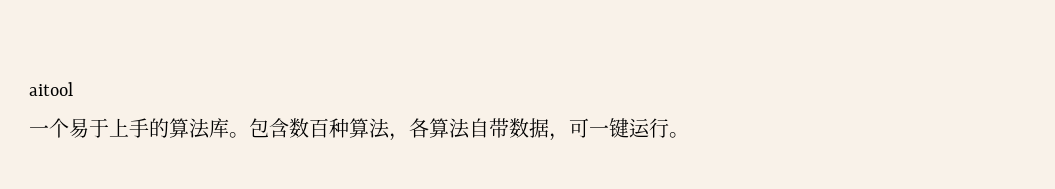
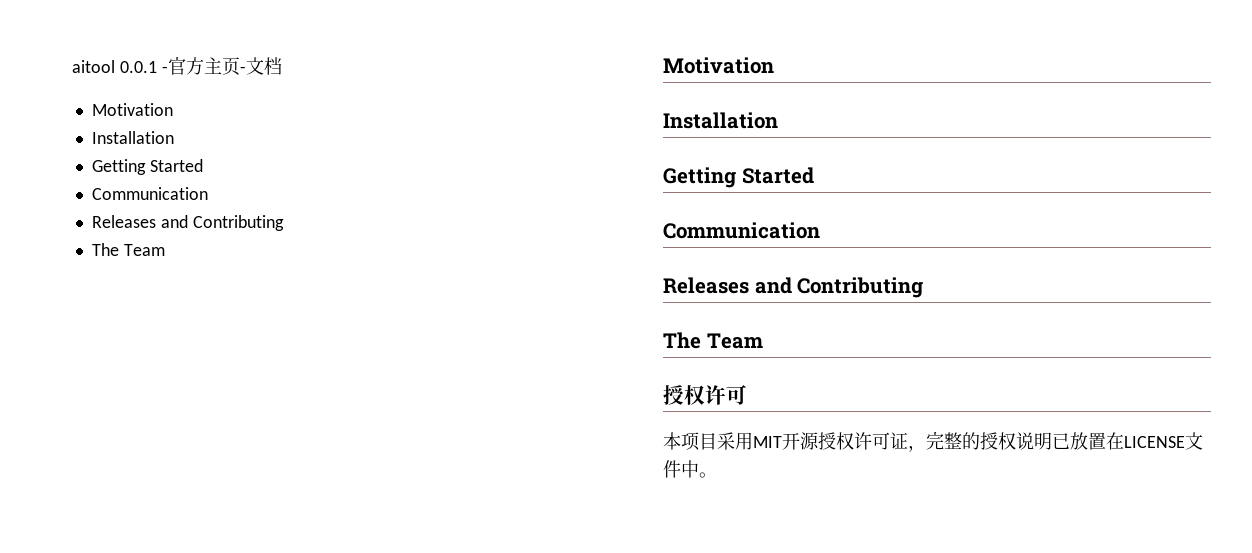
[29,118,669,141] // 一个易于上手的算法库。包含数百种算法，各算法自带数据，可一键运行 -> [119,57,282,76] [91,103,173,116] [91,131,174,144] [91,159,203,175] [91,187,208,200] [91,215,284,231] [91,243,165,256] [663,57,774,74] [663,112,778,129] [663,167,814,188] [663,222,820,239] [663,277,924,298] [663,332,763,349] [663,385,747,405] [663,431,1203,452] [663,460,699,478] 0.0.1 -官方主页-文档 // Motivation // Installation // Getting Started // Communication // Releases and Contributing // The Team // Motivation // Installation // Getting Started // Communication // Releases and Contributing // The Team // 授权许可 // 本项目采用MIT开源授权许可证，完整的授权说明已放置在LICENSE文件中

